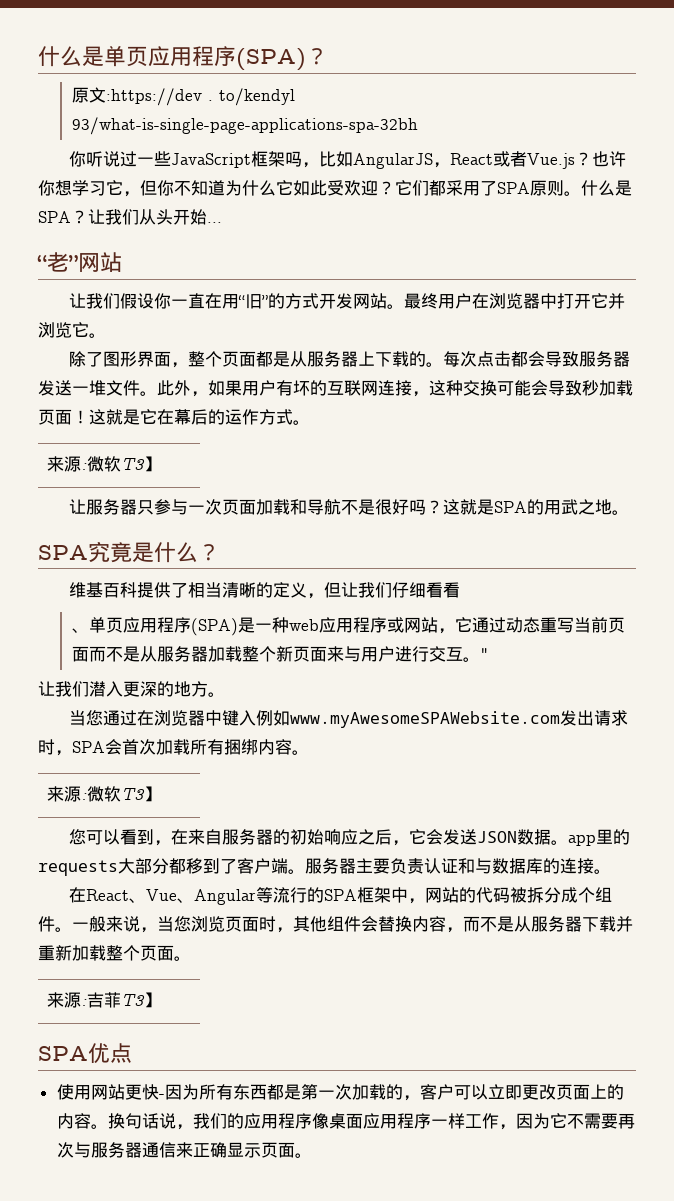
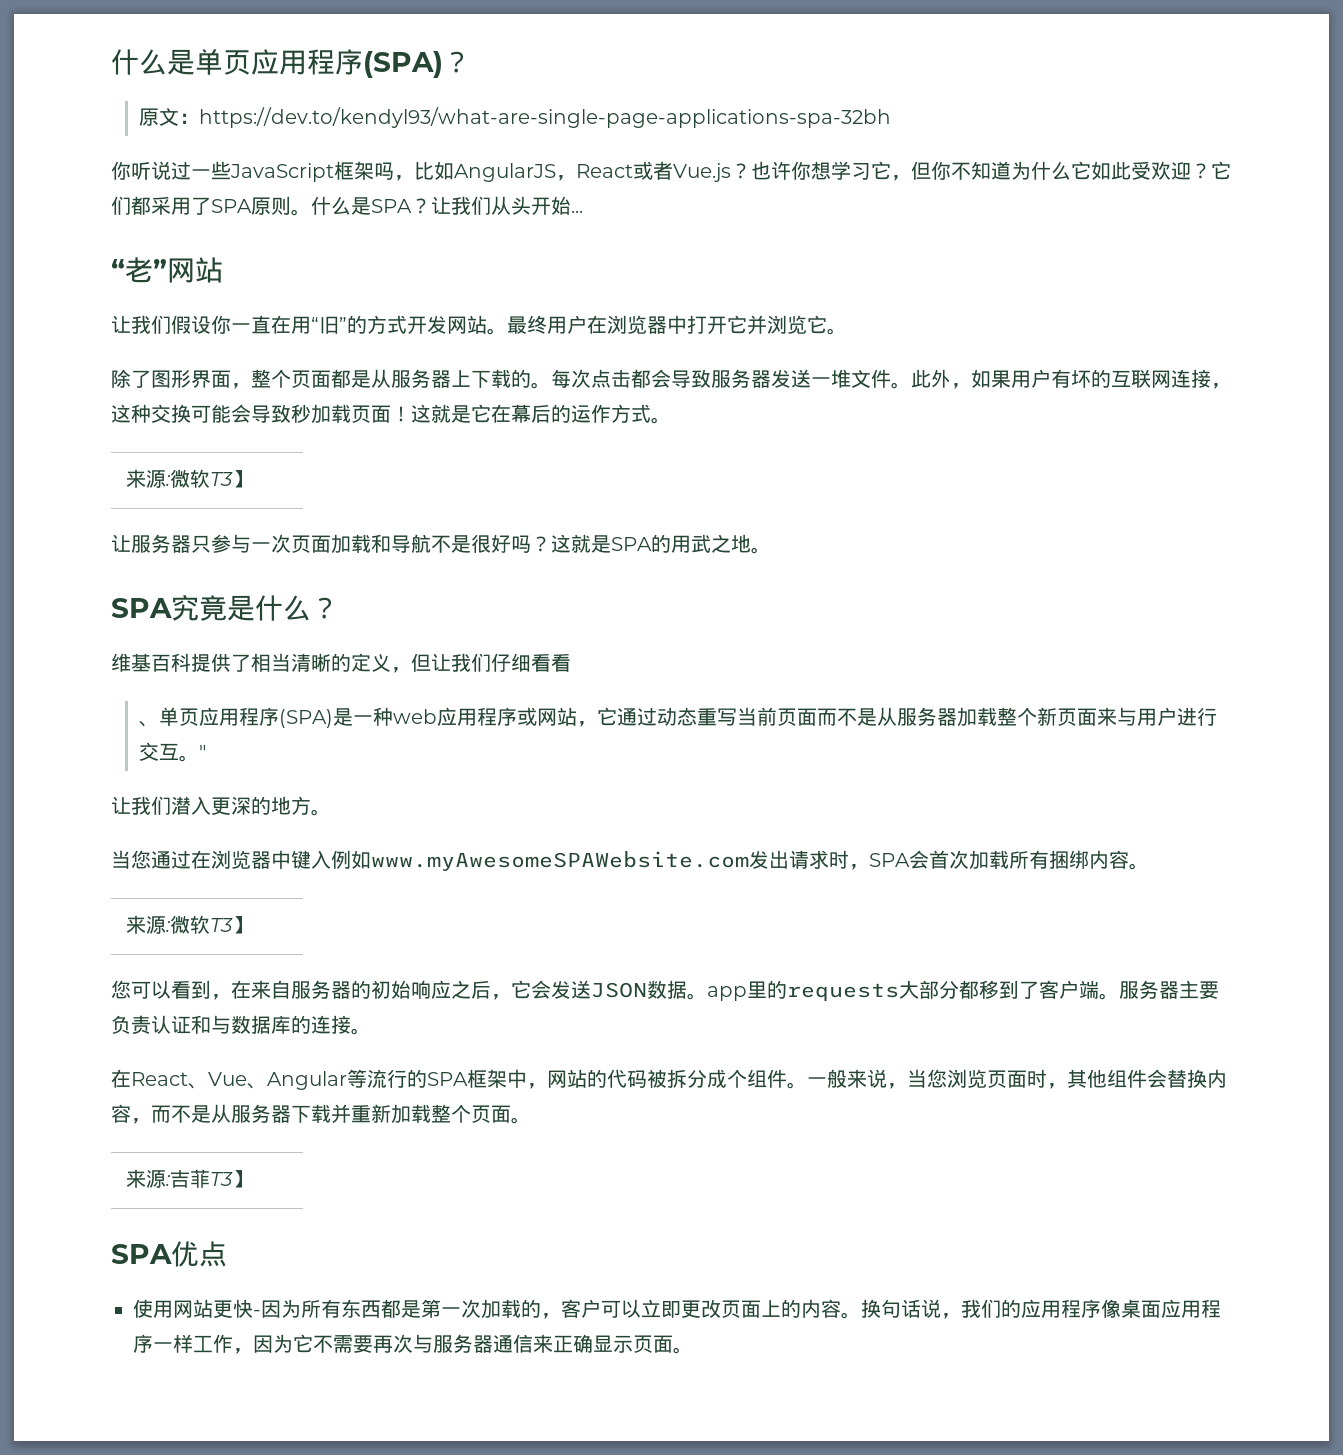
[105,88,295,106] [71,117,418,135] :https://dev . to/kendyl 93/what-is-single-page-applications-spa-32bh -> [178,107,891,128] ：https://dev.to/kendyl93/what-are-single-page-applications-spa-32bh

